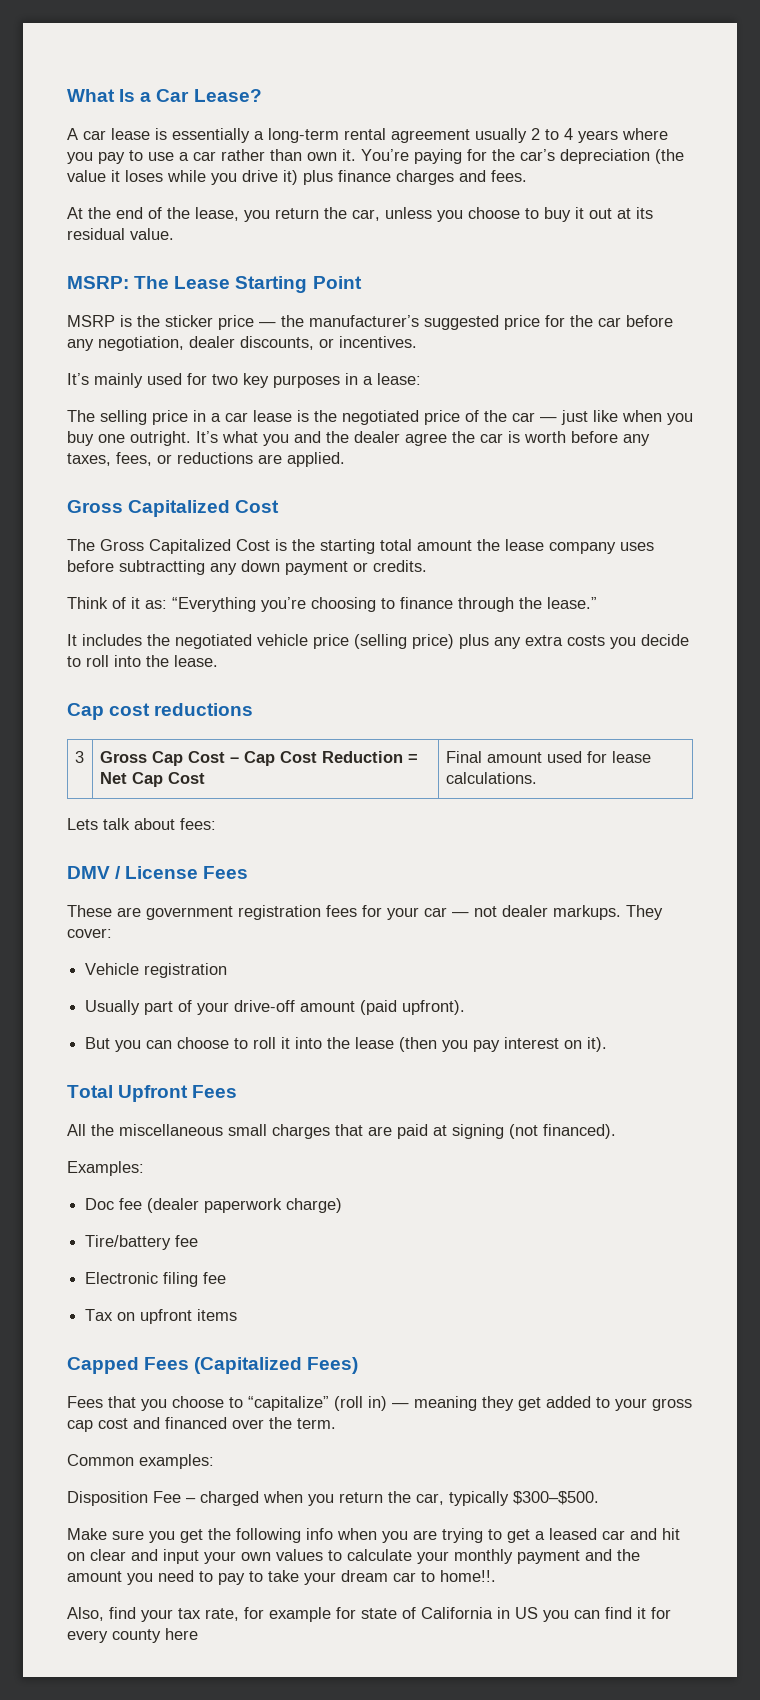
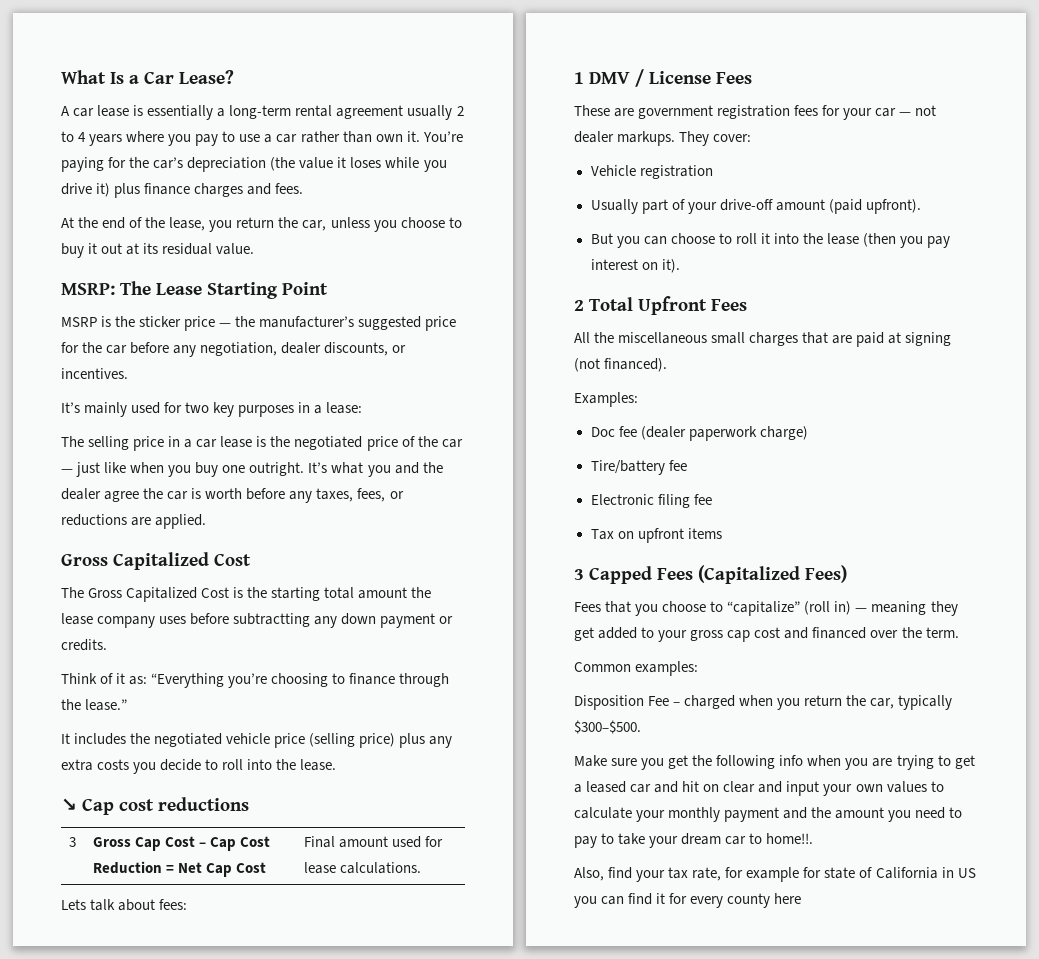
(218, 661) none -> [61,798,77,811] ↘
(216, 824) none -> [574,72,584,84] 1
(608, 1044) none -> [574,300,584,311] 2
(238, 1315) none -> [574,569,584,580] 3

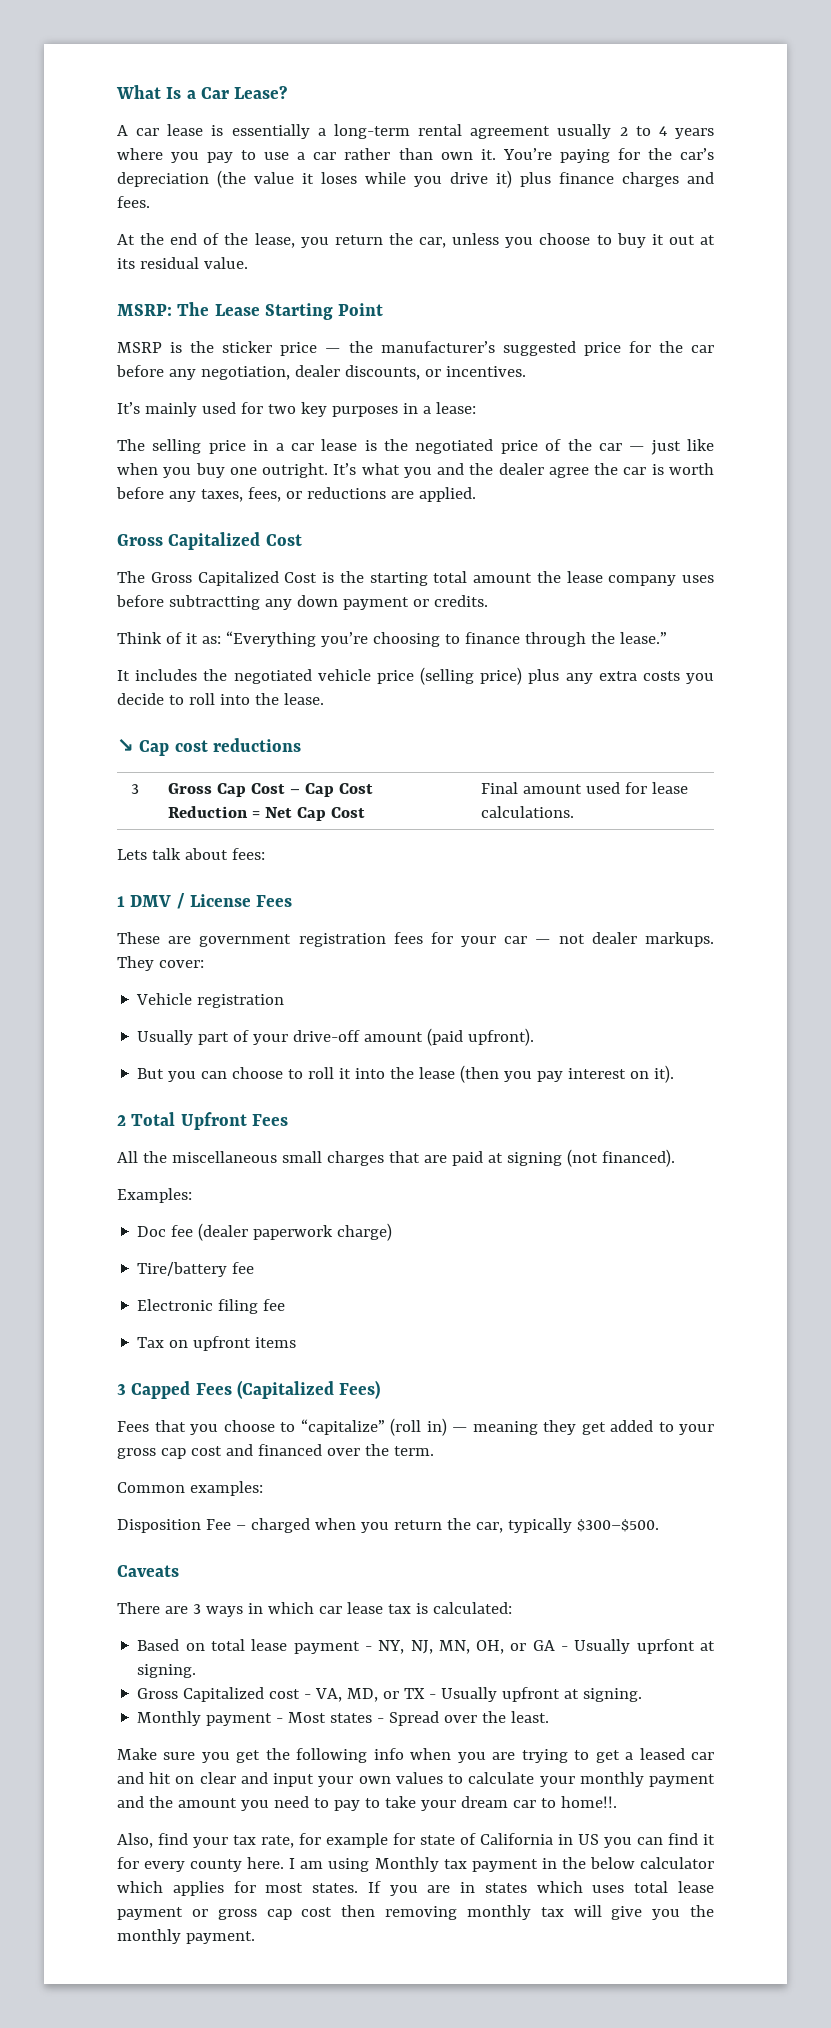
(641, 727) none -> [117,1565,179,1577] [117,1602,512,1617] [137,1639,715,1654] [137,1664,197,1678] [137,1687,643,1702] [137,1711,550,1726] // Caveats // There are 3 ways in which car lease tax is calculated: // Based on total lease payment - NY, NJ, MN, OH, or GA - Usually uprfont at signing. // Gross Capitalized cost - VA, MD, or TX - Usually upfront at signing. // Monthly payment - Most states - Spread over the least.
[774,893,802,904] here -> [247,1857,714,1872] [117,1881,714,1896] [117,1905,714,1920] [117,1929,255,1944] here. I am using Monthly tax payment in the below calculator which applies for most states. If you are in states which uses total lease payment or gross cap cost then removing monthly tax will give you the monthly payment.

